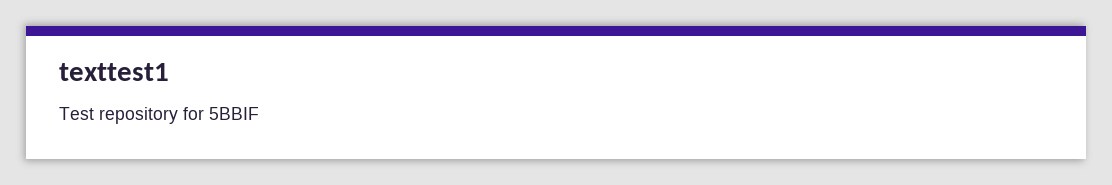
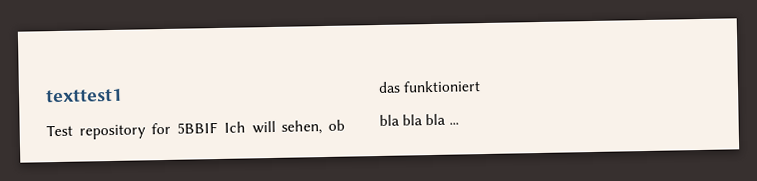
(259, 113) none -> [223,119,346,135] [378,80,482,93] [379,113,459,126] Ich will sehen, ob das funktioniert // bla bla bla ...

